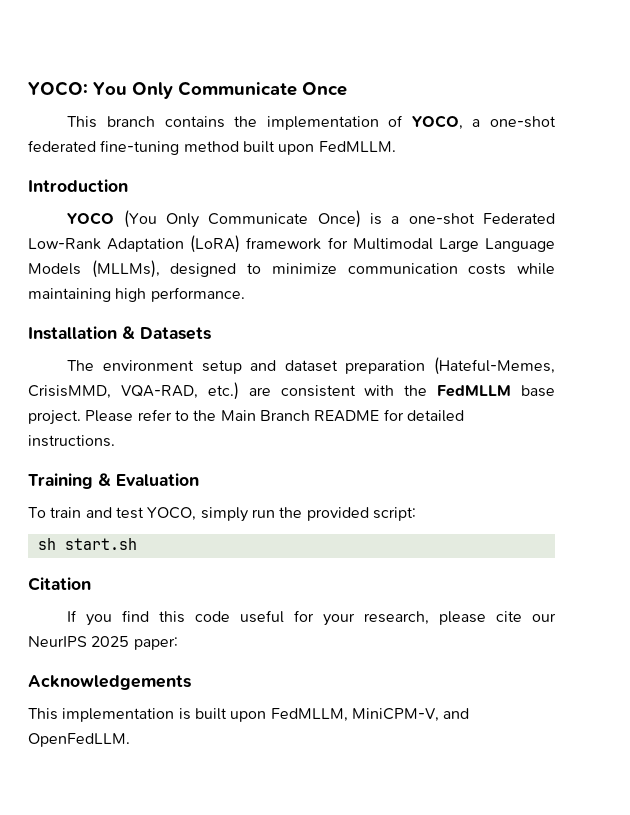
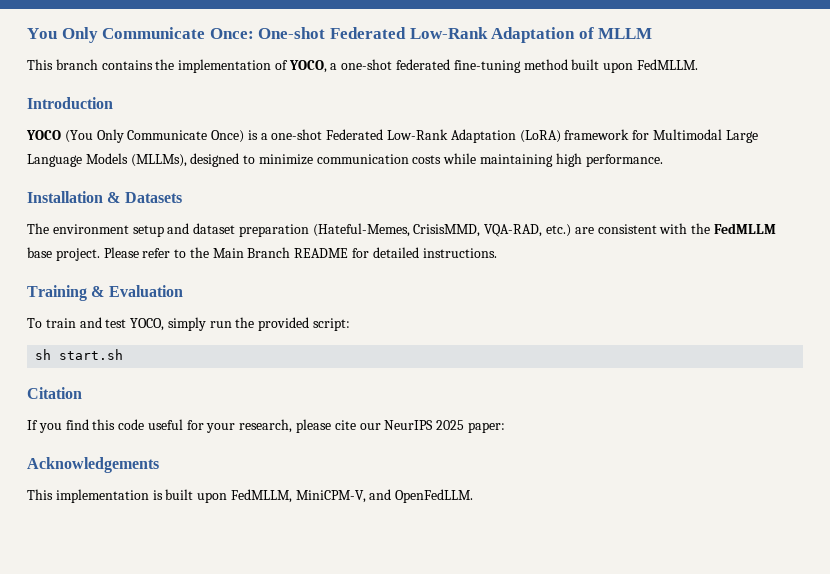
[28,81,88,96] YOCO: -> (27, 33) none
[302,82,347,96] Once -> [209,27,653,43] Once: One-shot Federated Low-Rank Adaptation of MLLM

